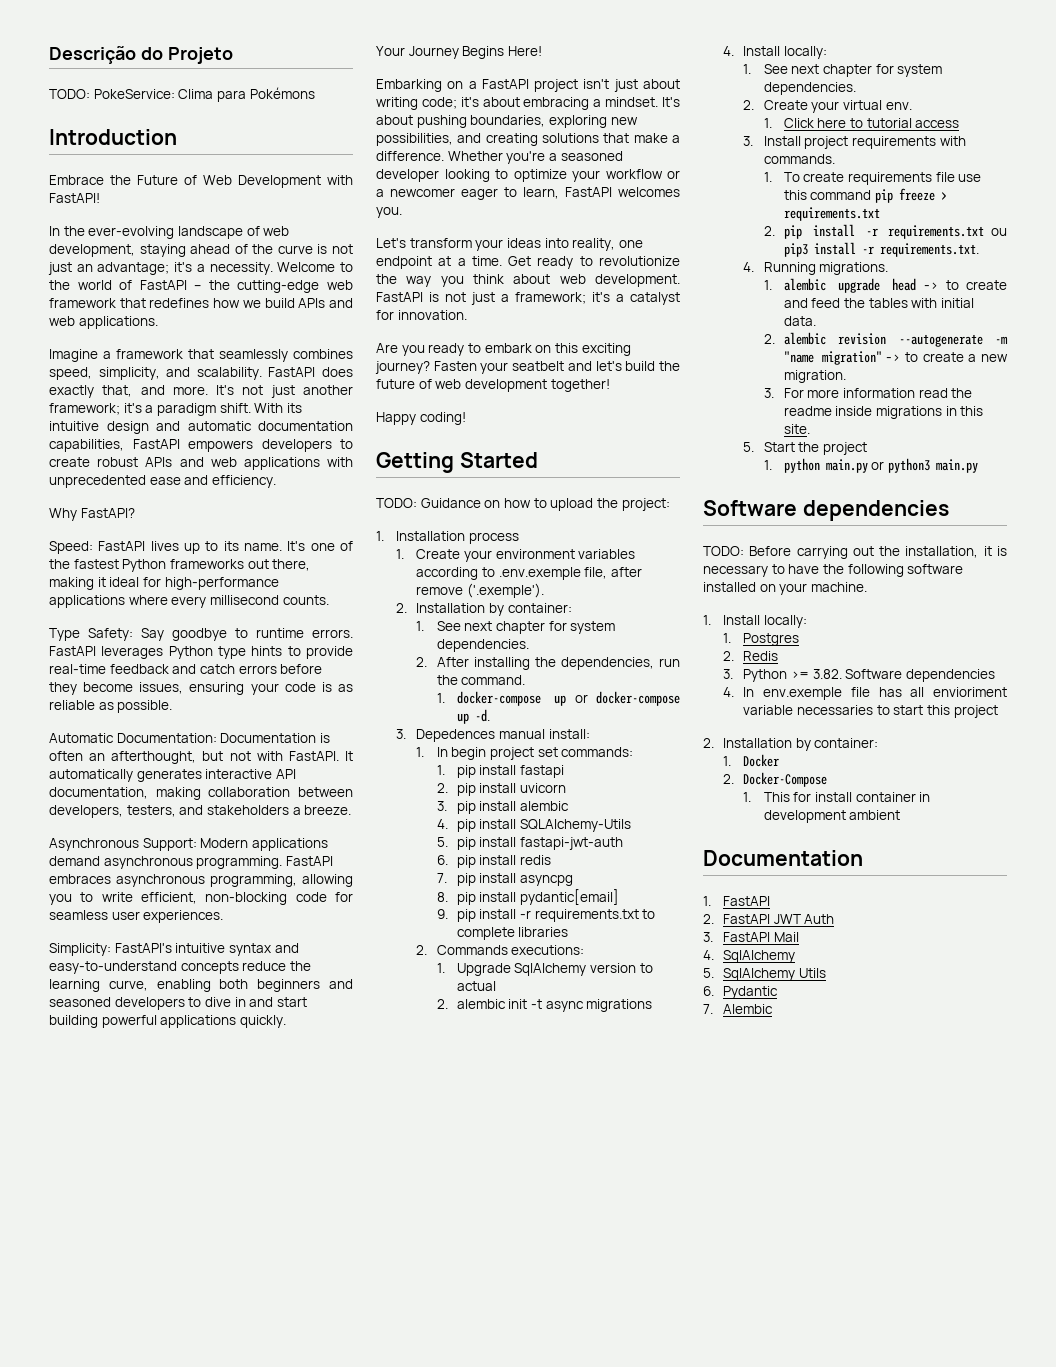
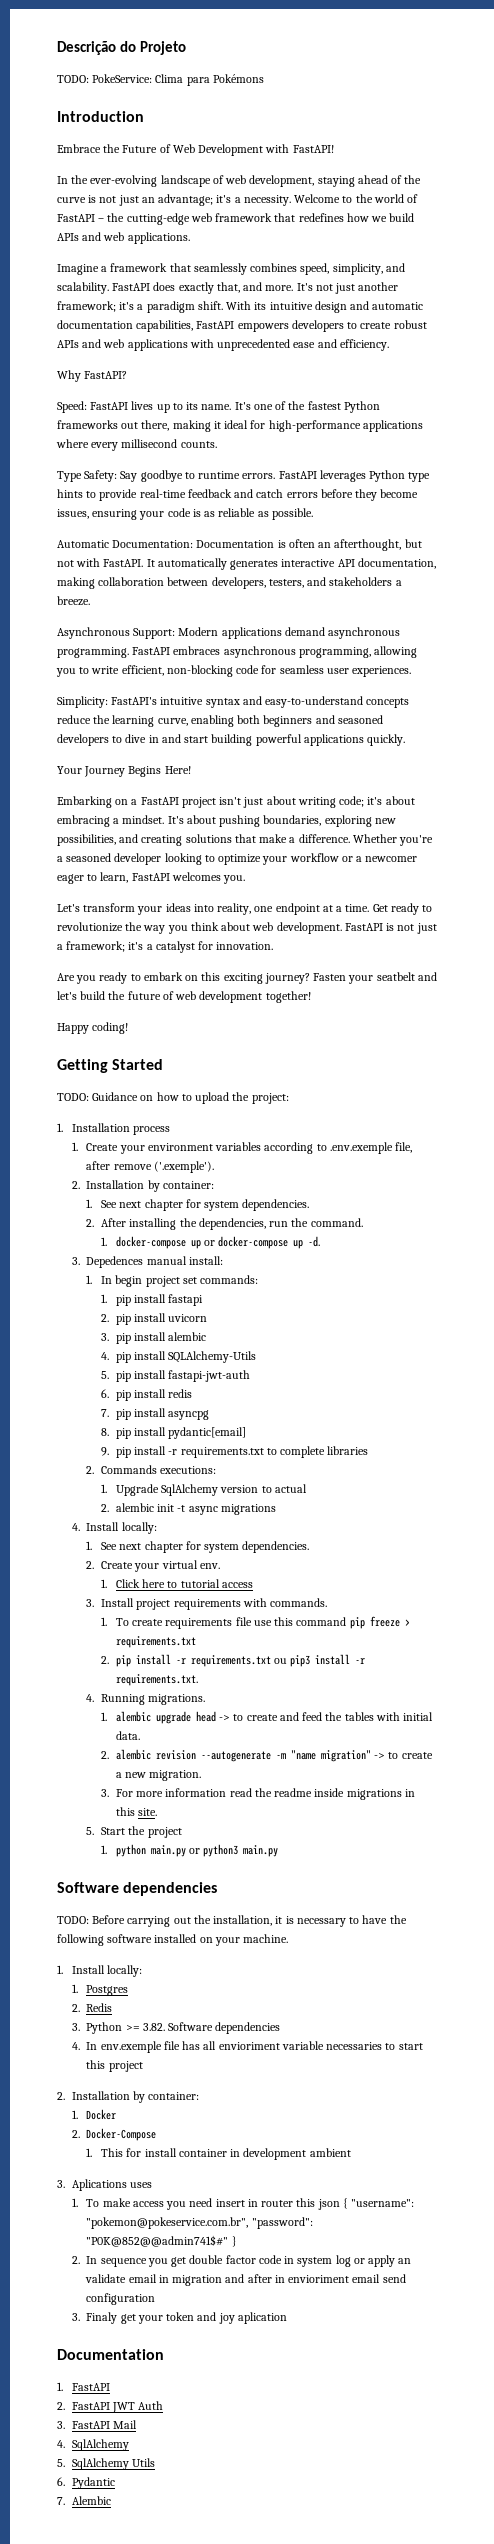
(901, 815) none -> [57,2179,152,2191] [71,2198,415,2210] [86,2217,313,2229] [86,2235,237,2247] [71,2255,412,2267] [85,2274,406,2286] [86,2293,156,2305] [71,2312,287,2324] // 3. Aplications uses // 1. To make access you need insert in router this json { "username": "pokemon@pokeservice.com.br", "password": "P0K@852@@admin741$#" } // 2. In sequence you get double factor code in system log or apply an validate email in migration and after in envioriment email send configuration // 3. Finaly get your token and joy aplication

